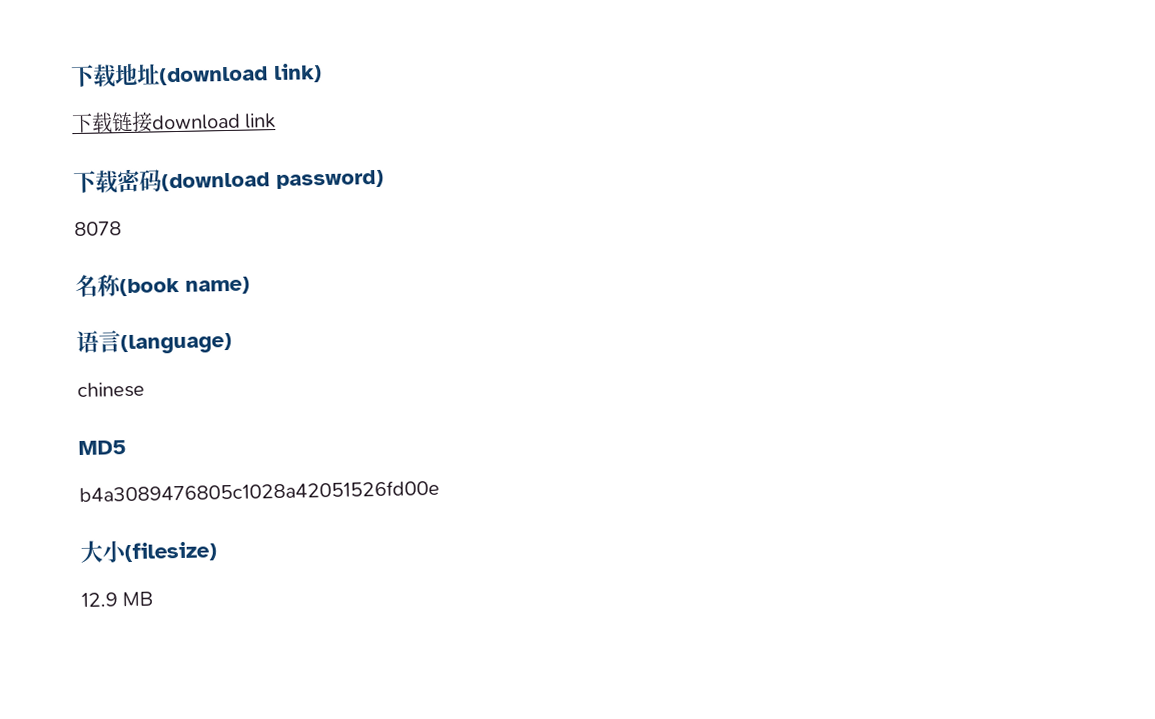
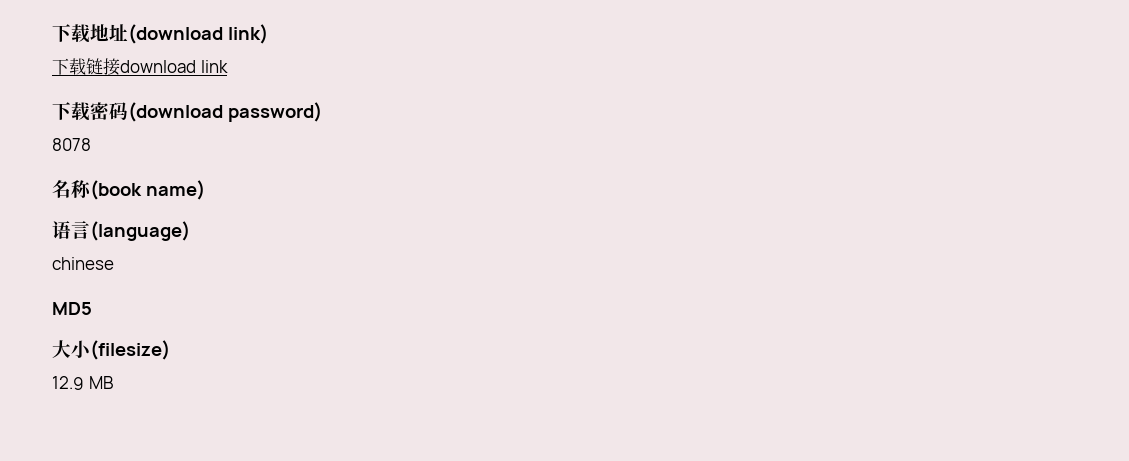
[79,479,440,503] // b4a3089476805c1028a42051526fd00e -> (92, 308) none

